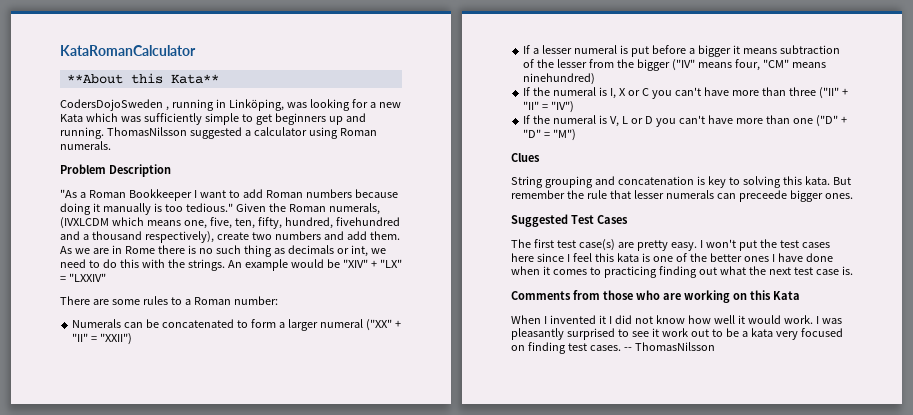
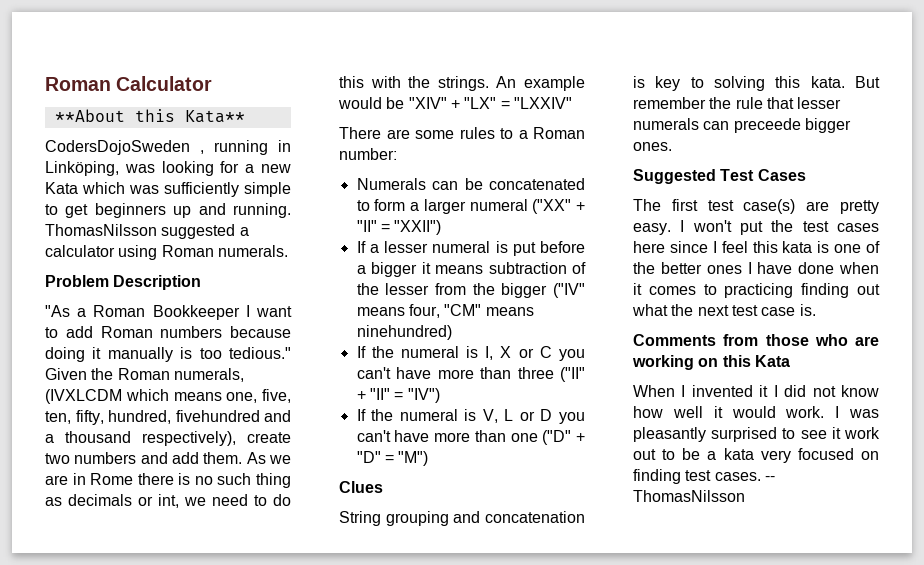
[60,45,196,56] KataRomanCalculator -> [45,76,213,91] Roman Calculator

